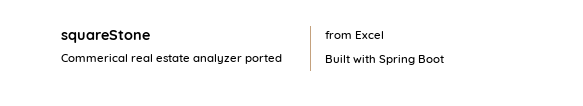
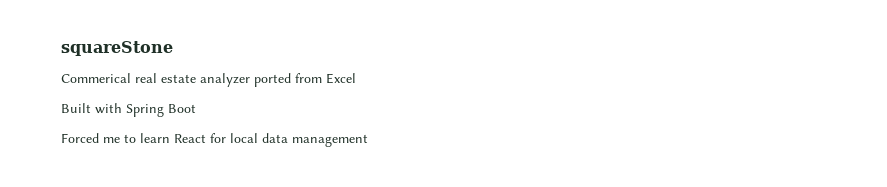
(445, 59) none -> [61,133,368,147] // Forced me to learn React for local data management

